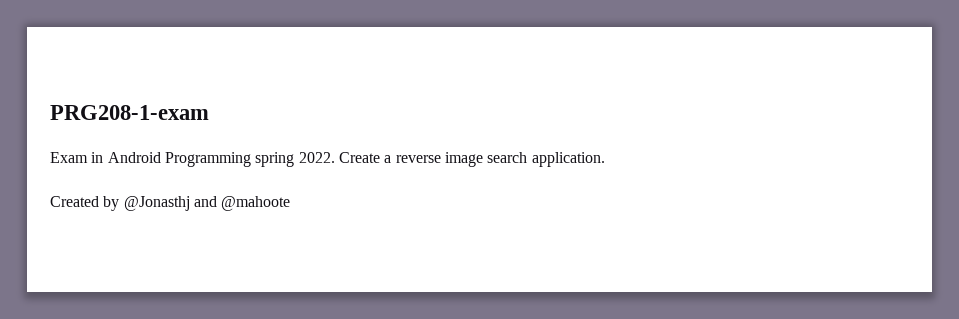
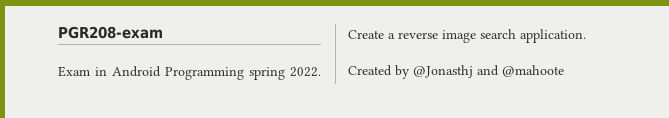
[50,105,209,120] PRG208-1-exam -> [58,26,163,39] PGR208-exam

